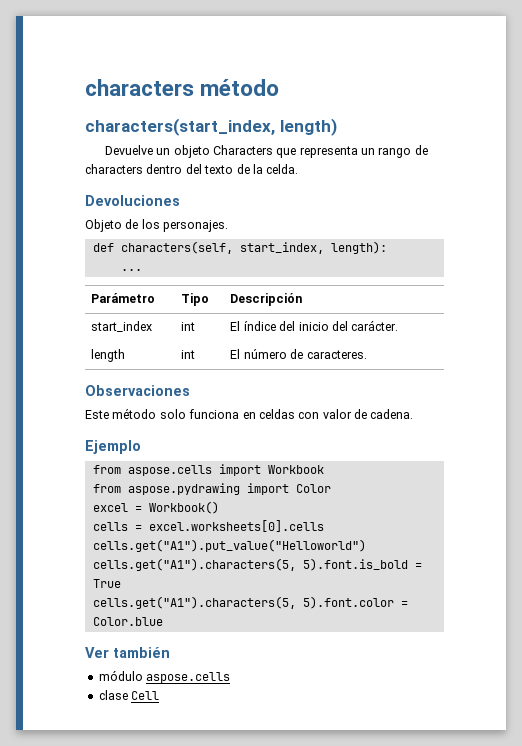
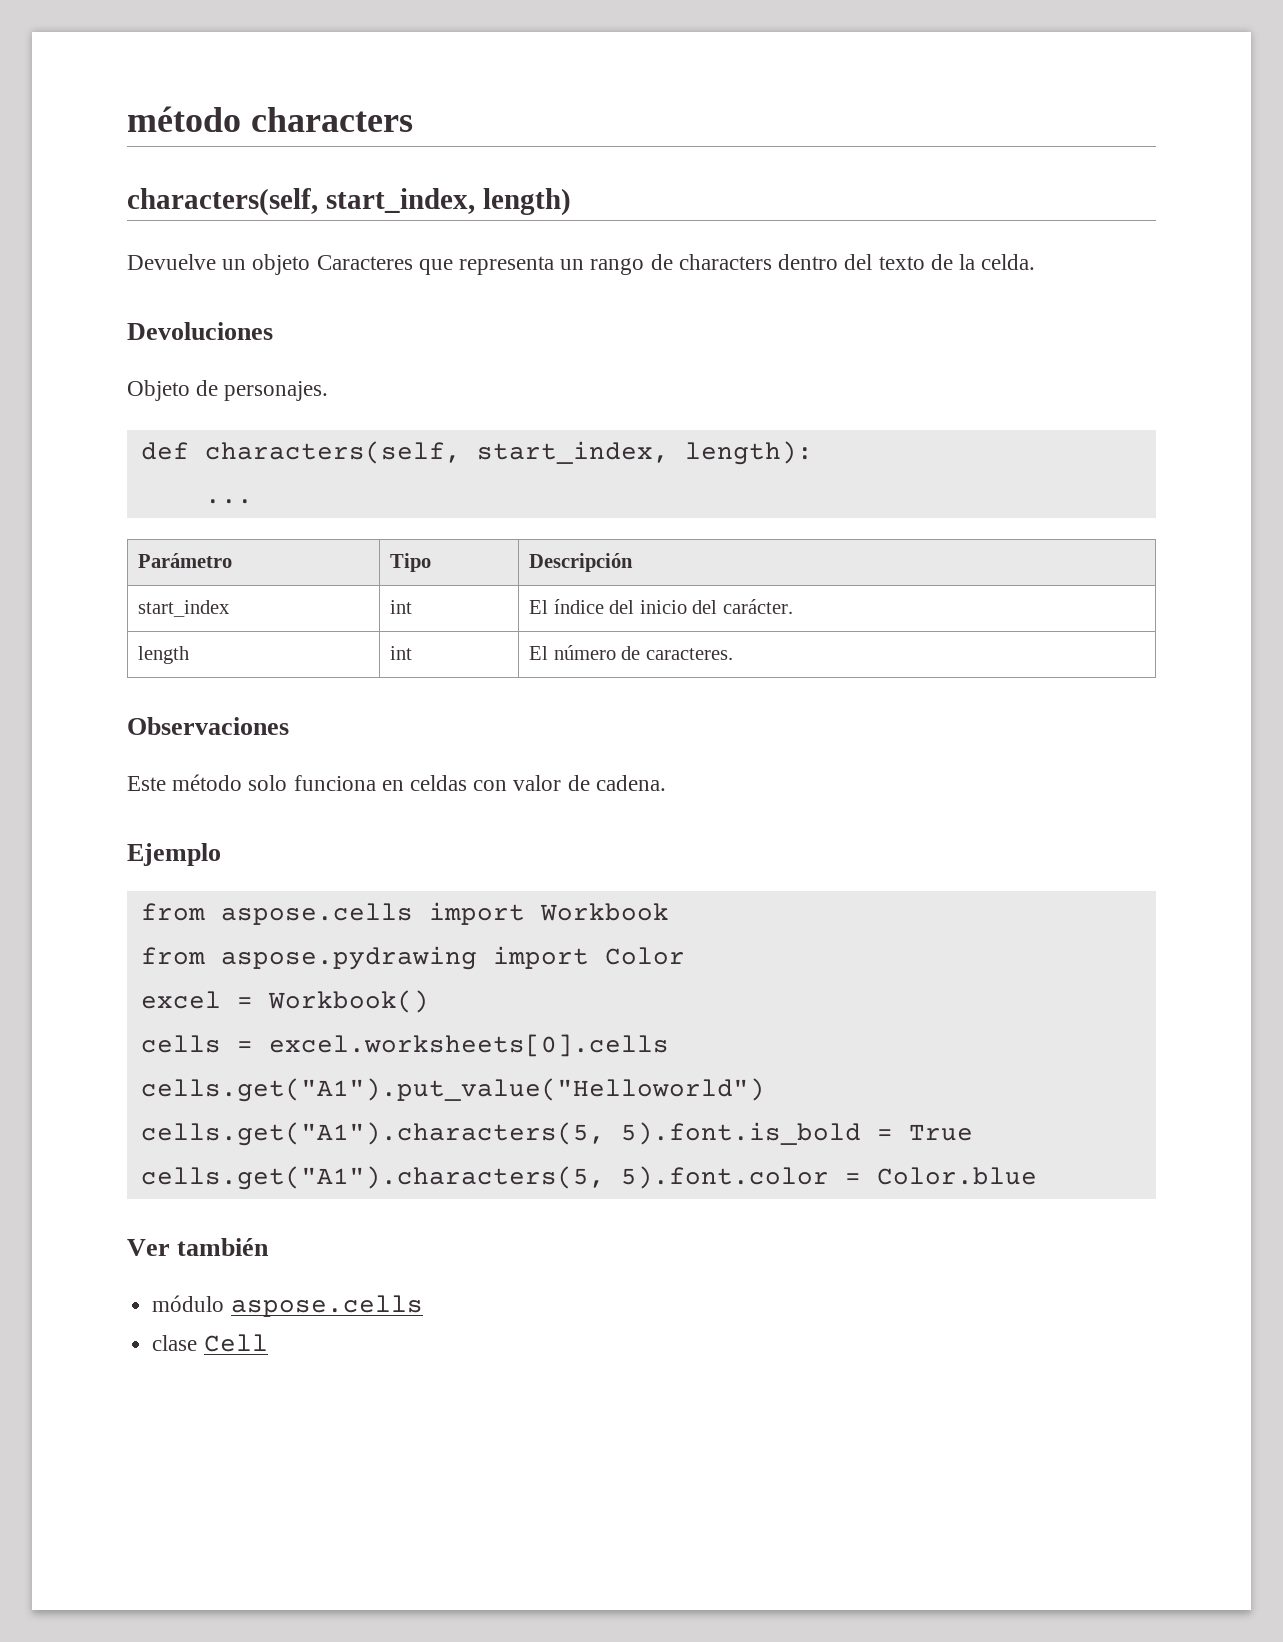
[85,79,280,96] [85,118,275,136] characters método // characters(start_index, -> [127,106,413,132] [127,188,475,216] método characters // characters(self, start_index,
[212,145,273,155] Characters -> [316,255,413,270] Caracteres
[141,219,160,229] los -> (219, 388) none

